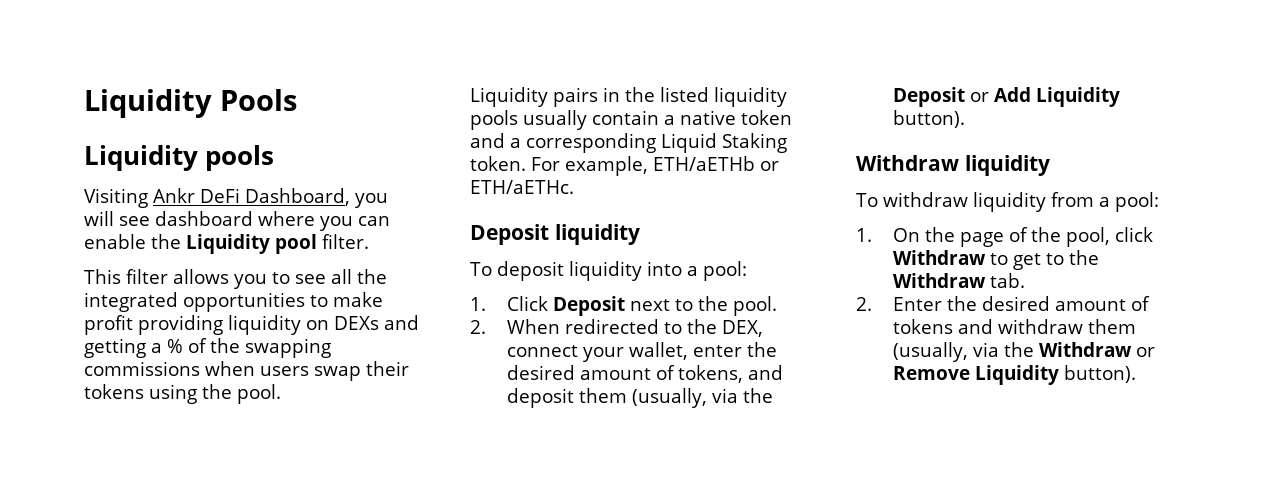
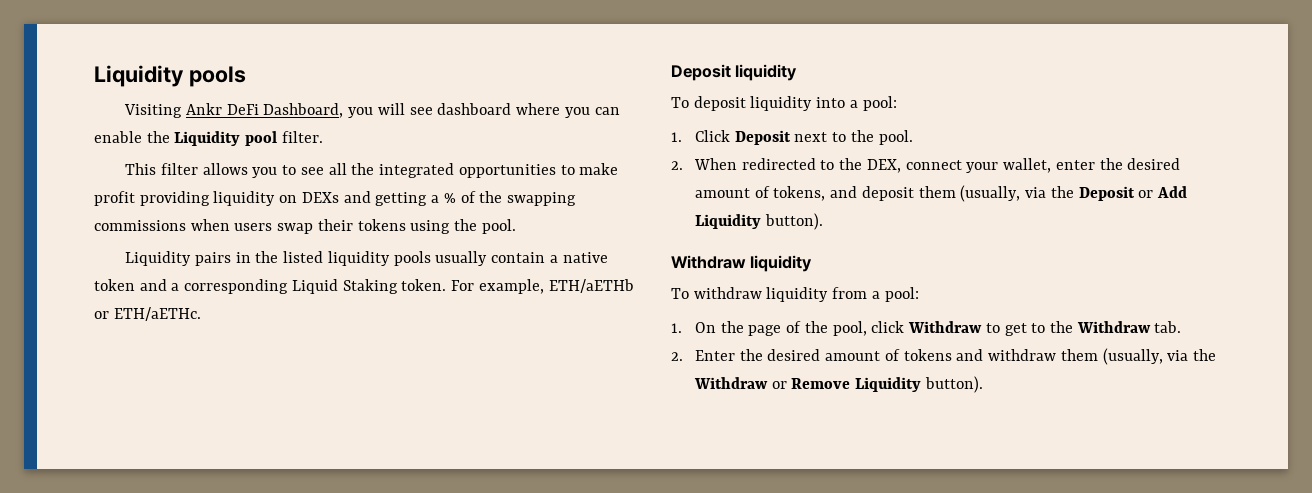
[84,89,297,118] [84,145,198,171] Liquidity Pools // Liquidity -> [94,65,184,87] Liquidity

